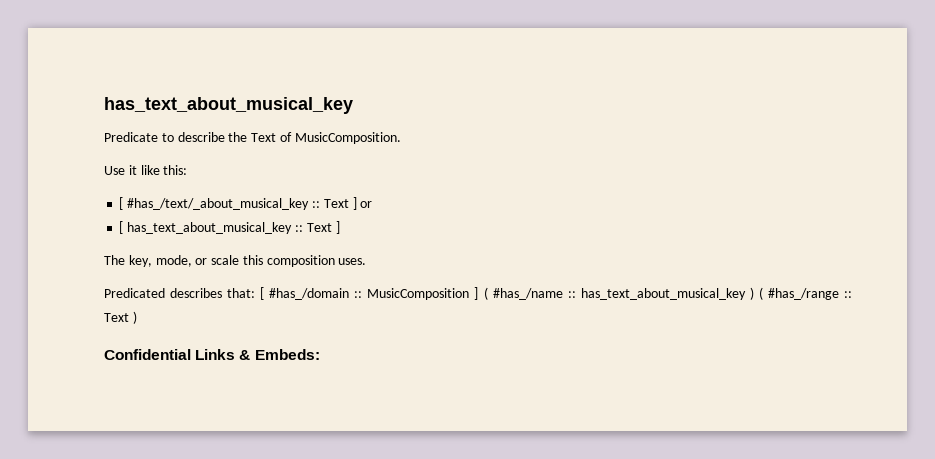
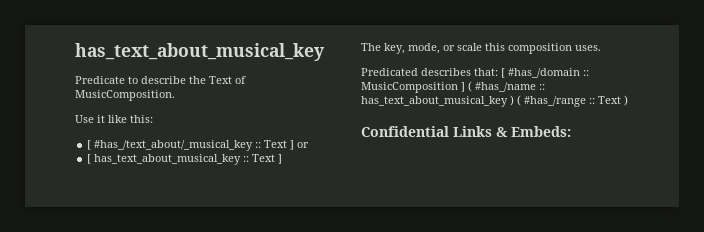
[127,198,310,210] #has_/text/_about_musical_key -> [94,140,254,151] #has_/text_about/_musical_key

